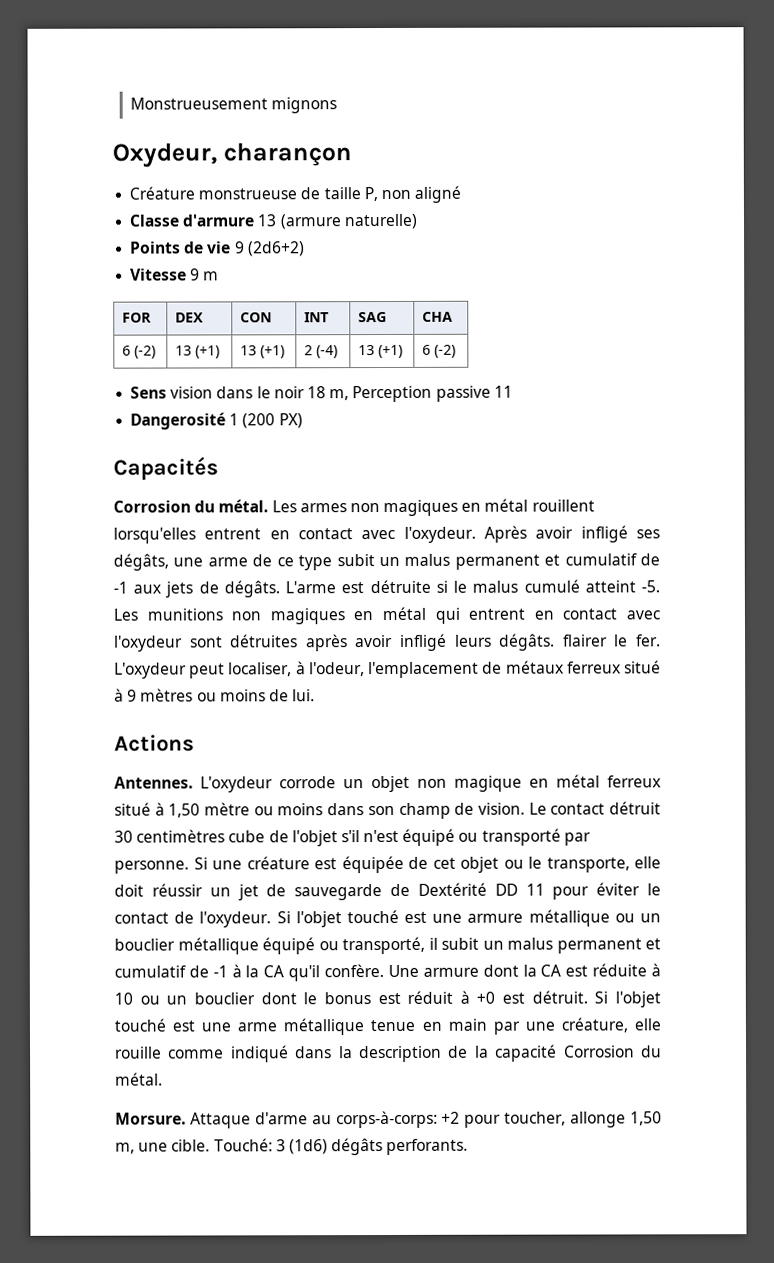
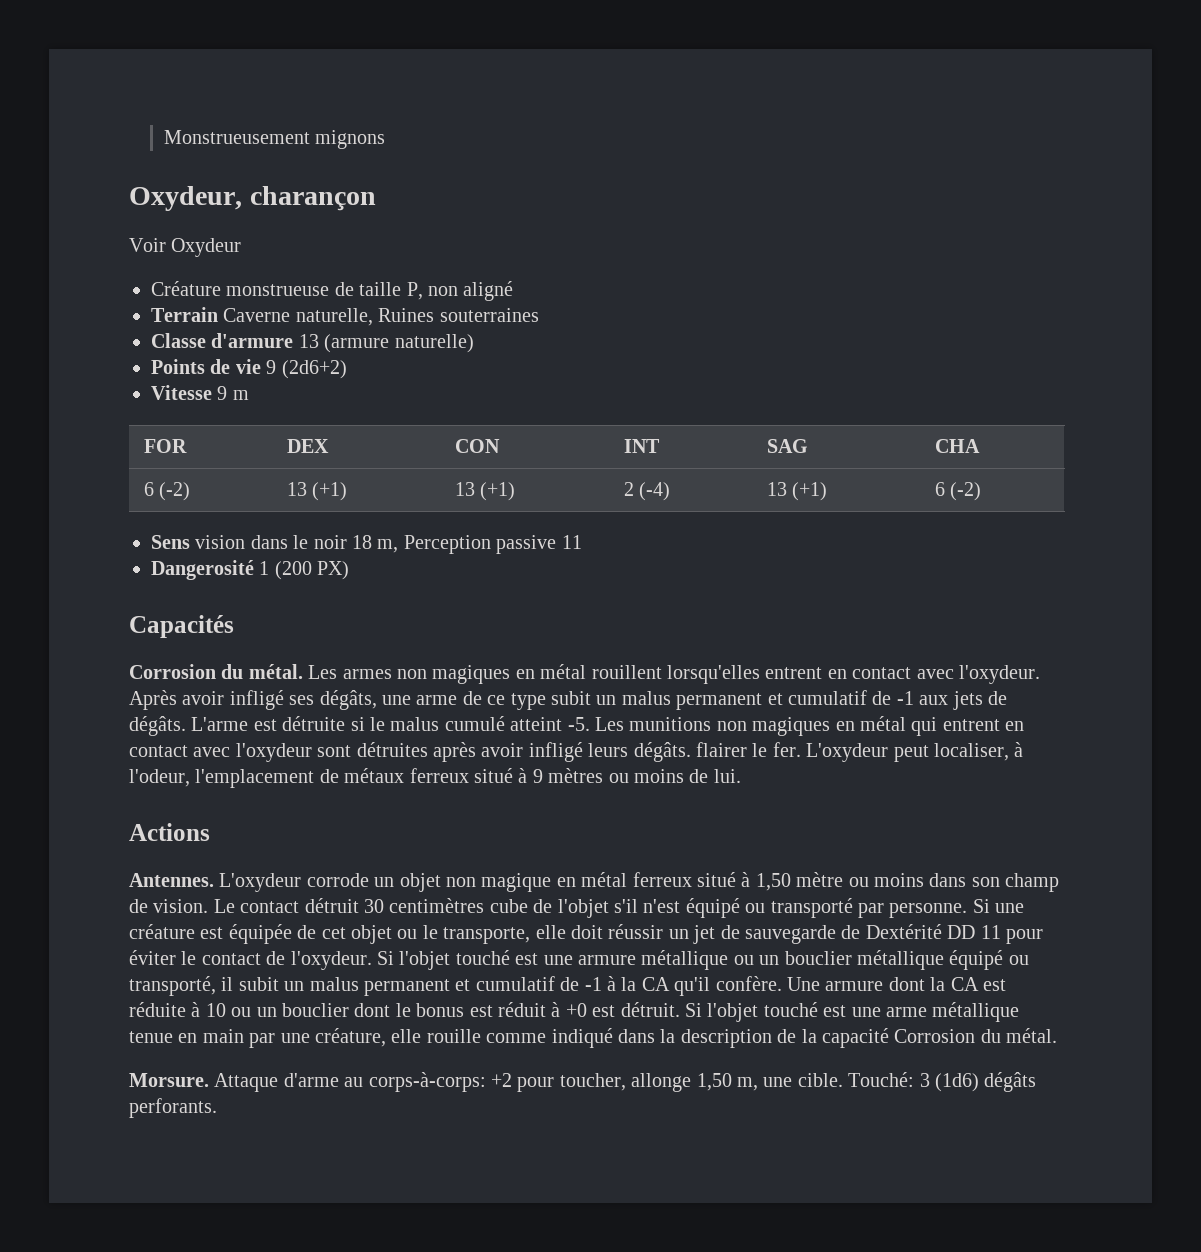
(352, 154) none -> [129,238,242,257] // Voir Oxydeur
(462, 194) none -> [151,307,539,326] // Terrain Caverne naturelle, Ruines souterraines

